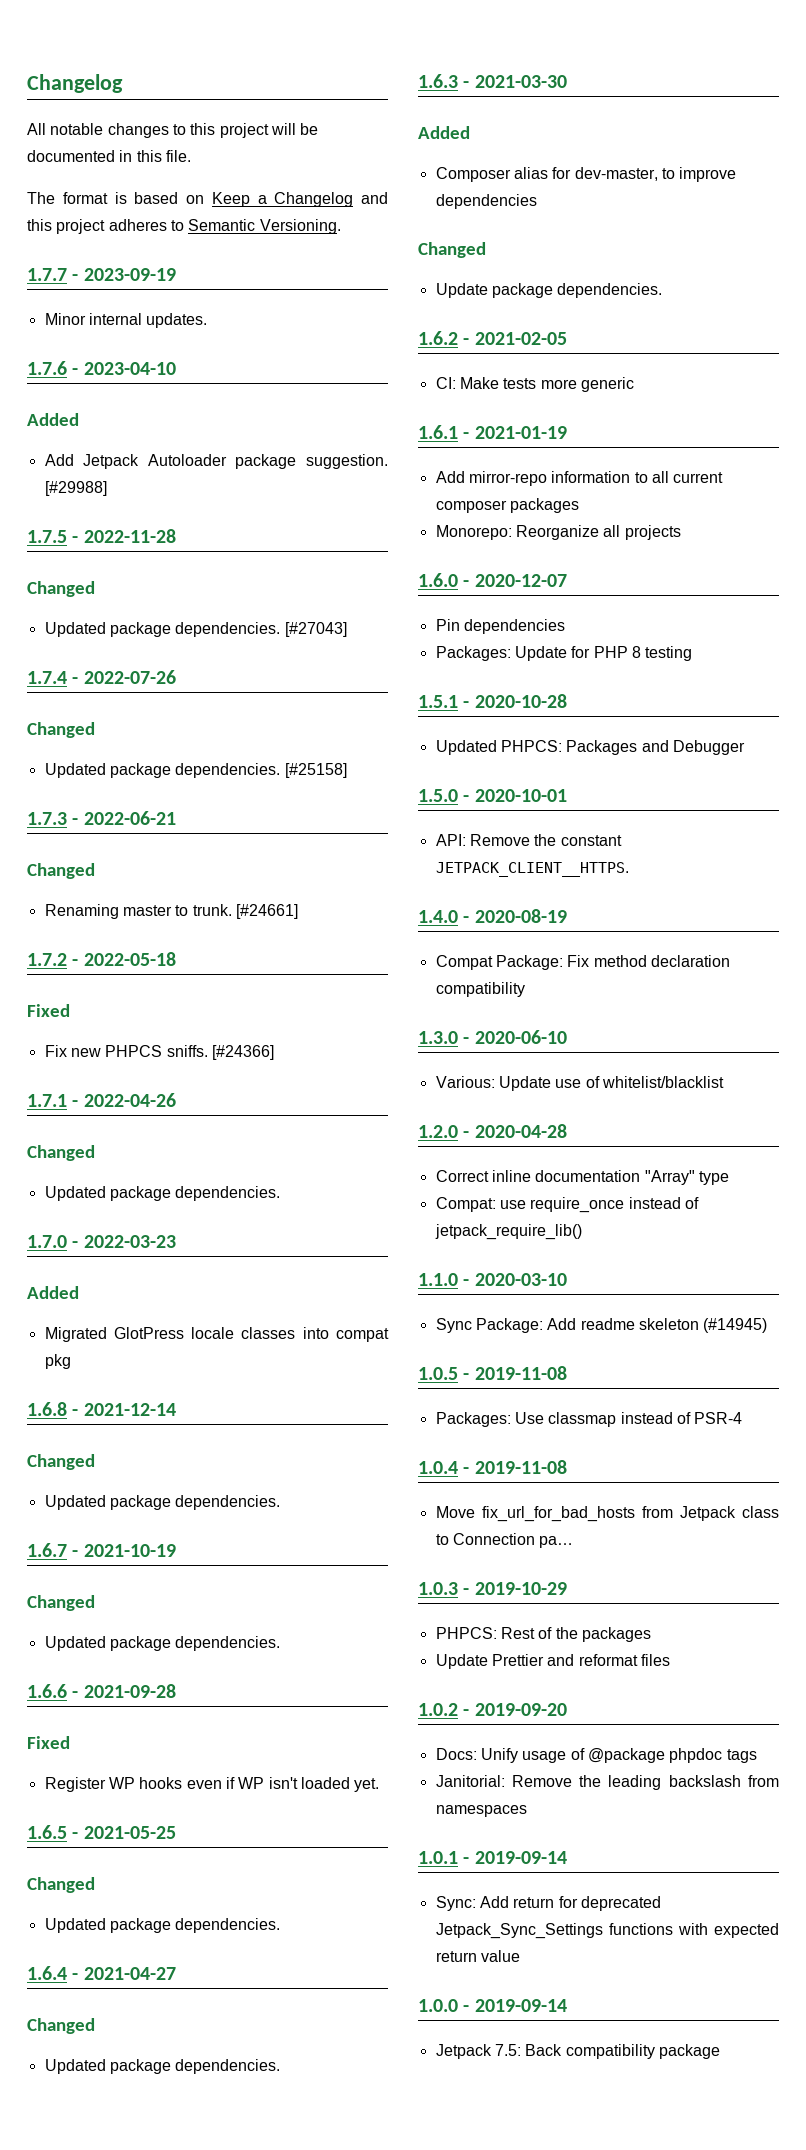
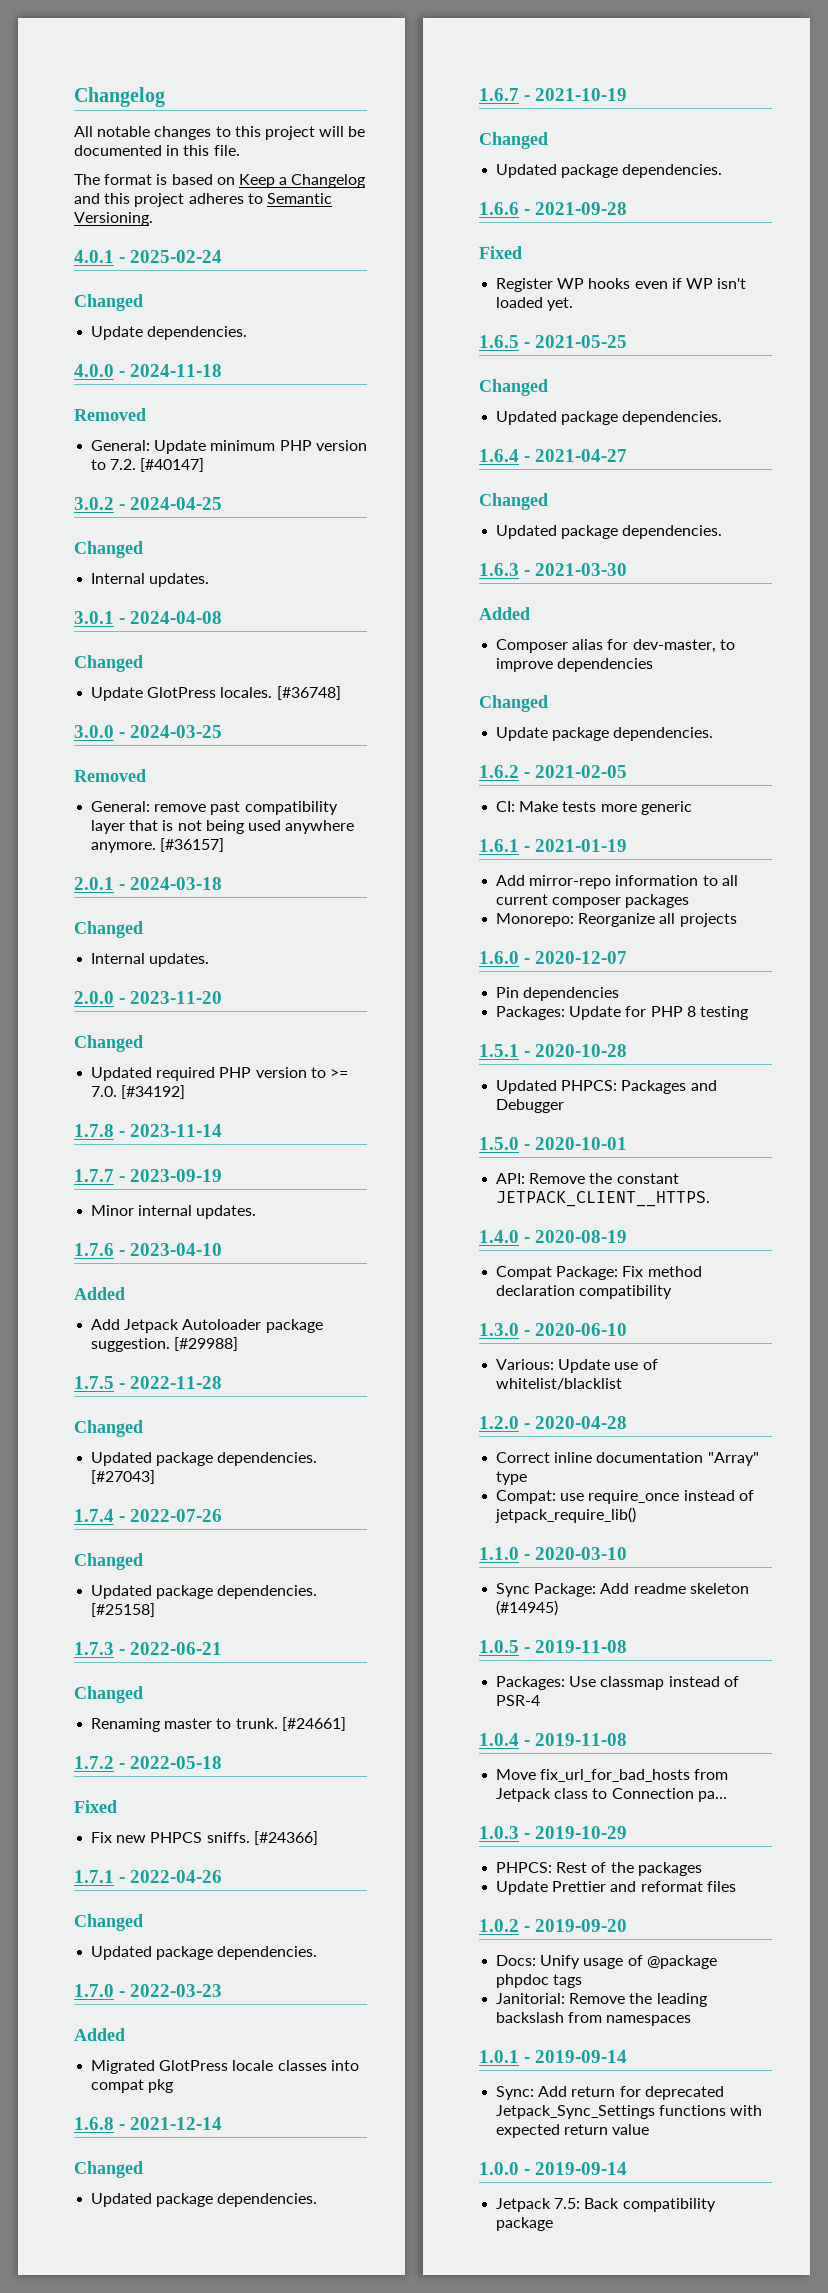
(341, 226) none -> [74,250,223,263] [74,294,143,311] [91,326,248,340] [74,364,223,377] [74,408,146,421] [91,440,367,454] [91,458,205,472] [74,497,223,510] [74,541,143,558] [91,573,210,587] [74,611,223,624] [74,655,143,672] [91,686,341,701] [74,725,223,738] [74,769,146,782] [91,801,338,815] [91,820,355,834] [91,838,225,853] [74,877,223,890] [74,921,143,938] [91,953,210,967] [74,991,223,1004] [74,1035,143,1052] [91,1067,348,1081] [91,1085,186,1099] [74,1124,223,1137] // 4.0.1 - 2025-02-24 // Changed // Update dependencies. // 4.0.0 - 2024-11-18 // Removed // General: Update minimum PHP version to 7.2. [#40147] // 3.0.2 - 2024-04-25 // Changed // Internal updates. // 3.0.1 - 2024-04-08 // Changed // Update GlotPress locales. [#36748] // 3.0.0 - 2024-03-25 // Removed // General: remove past compatibility layer that is not being used anywhere anymore. [#36157] // 2.0.1 - 2024-03-18 // Changed // Internal updates. // 2.0.0 - 2023-11-20 // Changed // Updated required PHP version to >= 7.0. [#34192] // 1.7.8 - 2023-11-14

